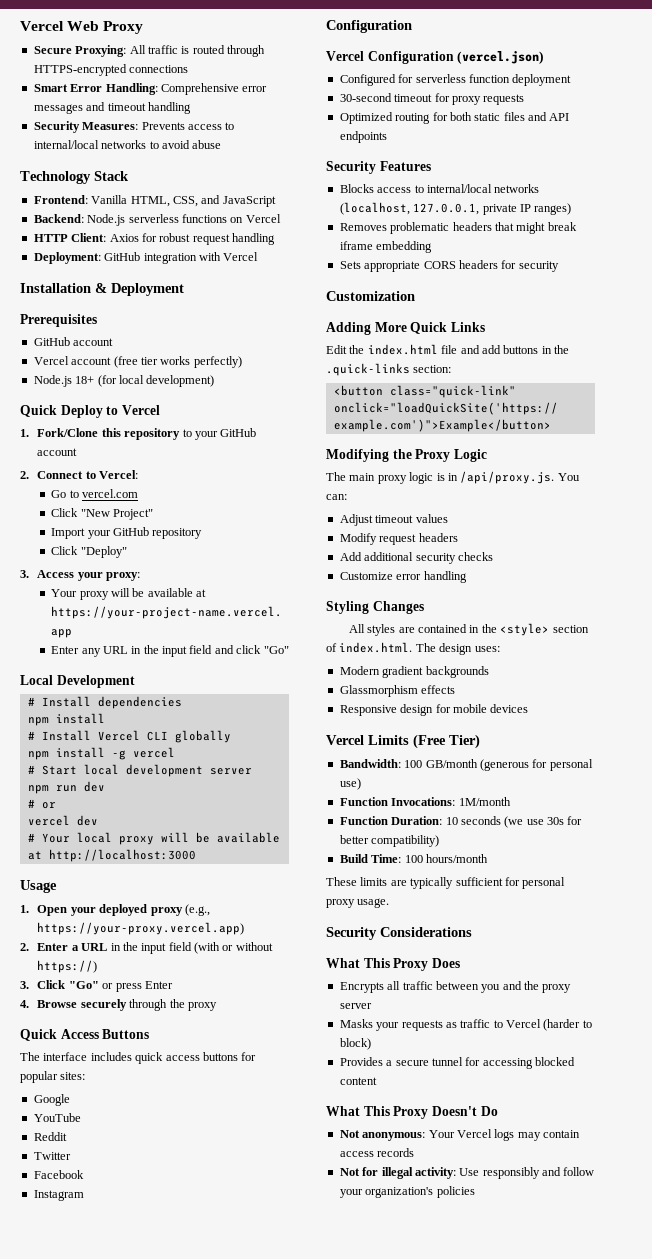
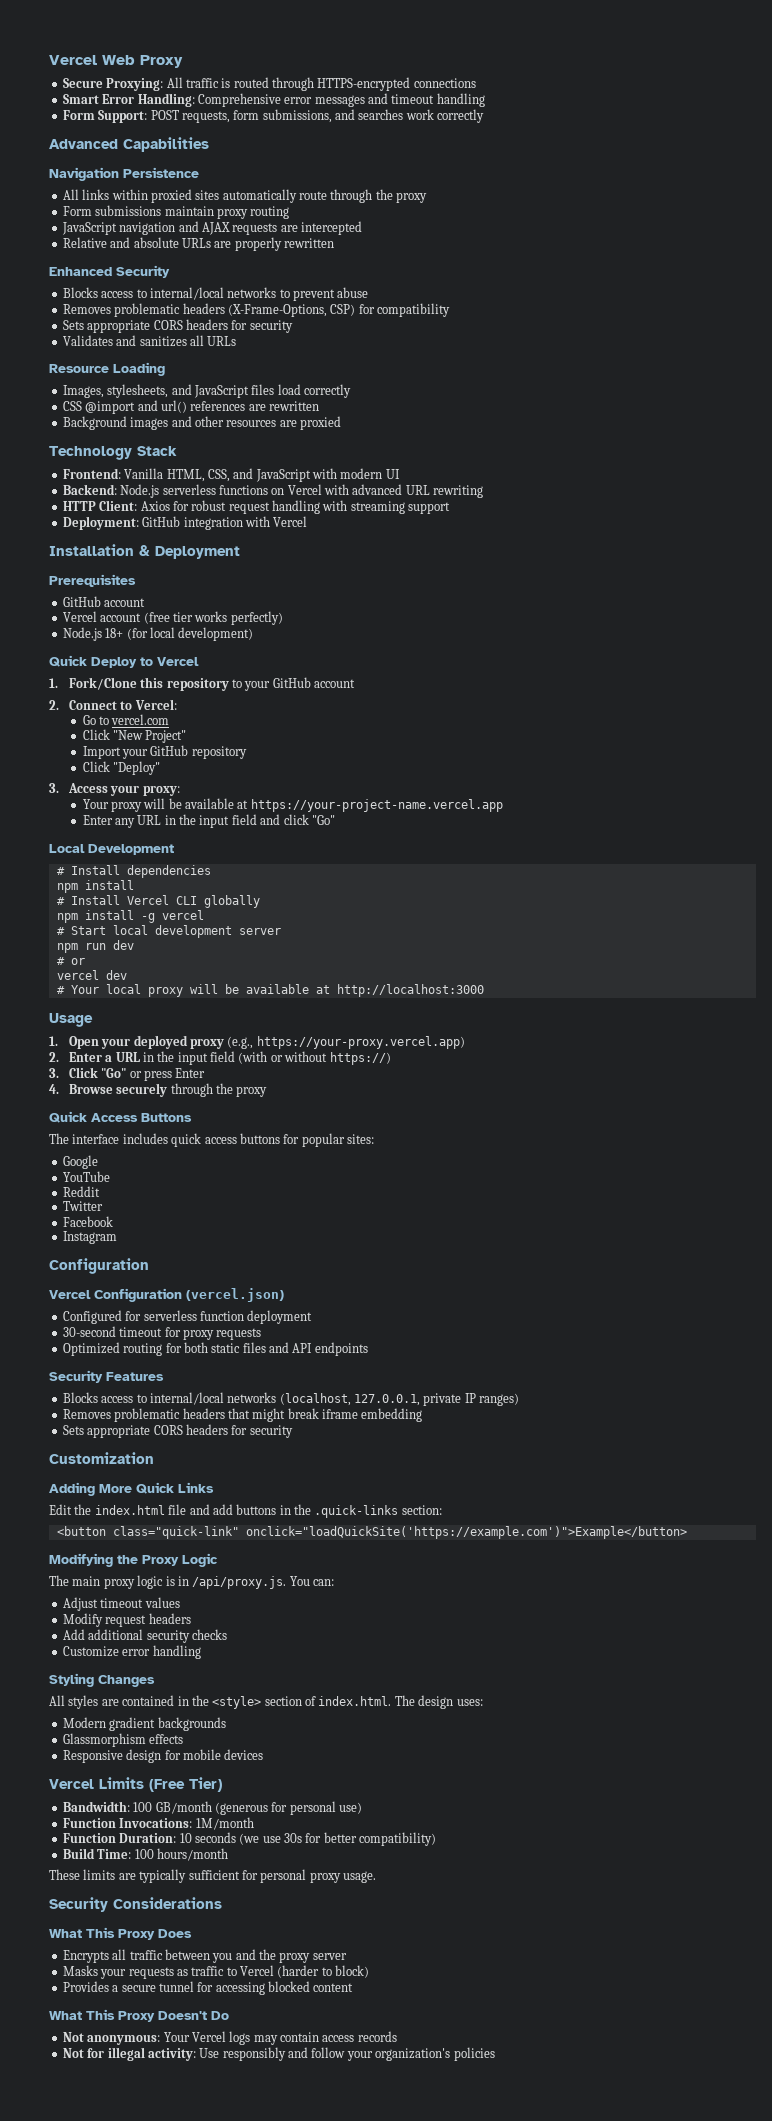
[33,121,185,133] Security Measures: Prevents -> [62,109,485,123] [49,137,209,152] [49,167,199,181] [62,189,428,203] [62,205,290,219] [61,221,362,235] [62,237,334,251] [49,265,170,278] [62,287,98,298] Form Support: POST requests, form submissions, and searches work correctly // Advanced Capabilities // Navigation Persistence // All links within proxied sites automatically route through the proxy // Form submissions maintain proxy routing // JavaScript navigation and AJAX requests are intercepted // Relative and absolute URLs are properly rewritten // Enhanced Security // Blocks
[161,140,190,149] avoid -> [293,289,335,301] prevent
(222, 144) none -> [62,303,450,317] [62,319,293,333] [62,335,237,347] [49,362,165,376] [62,384,351,398] [62,400,319,414] [62,416,341,430] // Removes problematic headers (X-Frame-Options, CSP) for compatibility // Sets appropriate CORS headers for security // Validates and sanitizes all URLs // Resource Loading // Images, stylesheets, and JavaScript files load correctly // CSS @import and url() references are rewritten // Background images and other resources are proxied
(276, 201) none -> [312,468,400,479] with modern UI
(281, 218) none -> [324,484,484,498] with advanced URL rewriting
(275, 239) none -> [322,500,451,514] with streaming support

